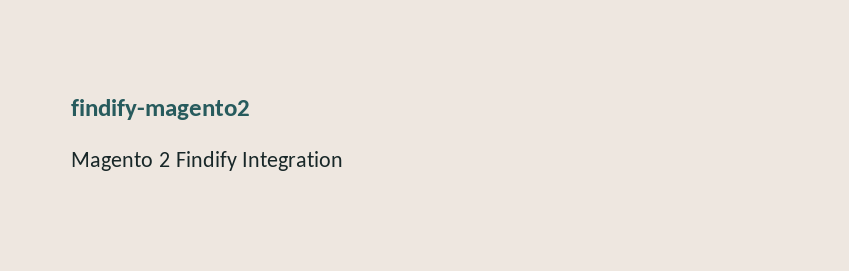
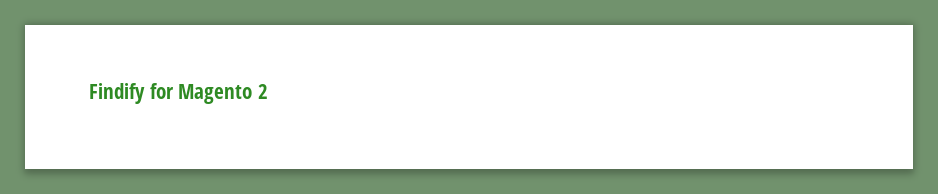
[71,99,250,120] [71,151,344,171] findify-magento2 // Magento 2 Findify Integration -> [89,83,268,104] Findify for Magento 2

